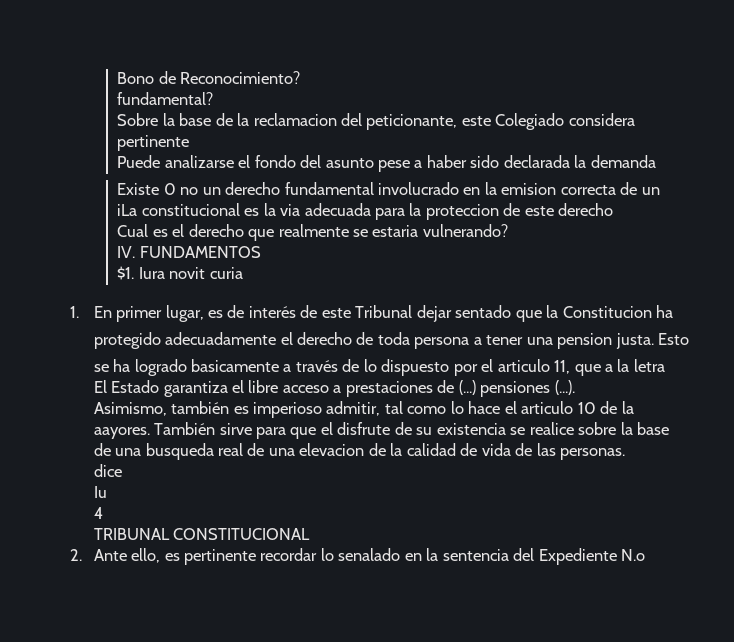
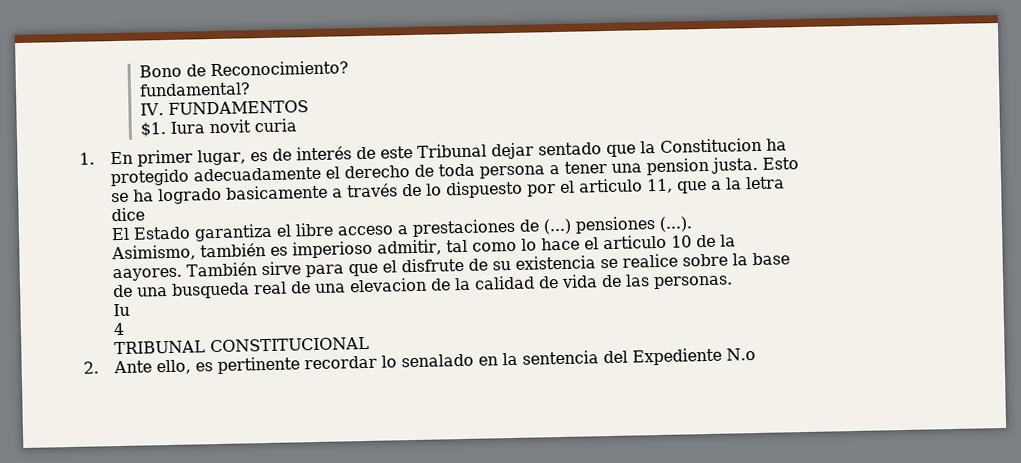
[117,113,635,130] [117,135,190,151] [117,155,656,172] [117,182,660,195] [117,203,614,220] [117,224,508,241] // Sobre la base de la reclamacion del peticionante, este Colegiado considera pertinente // Puede analizarse el fondo del asunto pese a haber sido declarada la demanda // Existe 0 no un derecho fundamental involucrado en la emision correcta de un // iLa constitucional es la via adecuada para la proteccion de este derecho // Cual es el derecho que realmente se estaria vulnerando? -> (251, 89) none
(665, 365) none -> [110,207,145,222] // dice
[93,464,122,477] // dice -> (733, 282) none

